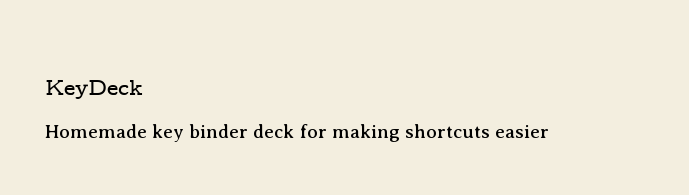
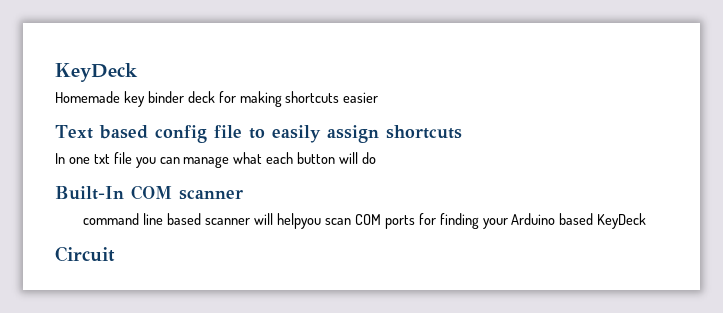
(549, 131) none -> [55,125,462,143] [55,152,377,168] [55,185,243,200] [83,213,647,229] [55,246,115,262] // Text based config file to easily assign shortcuts // In one txt file you can manage what each button will do // Built-In COM scanner // command line based scanner will helpyou scan COM ports for finding your Arduino based KeyDeck // Circuit

